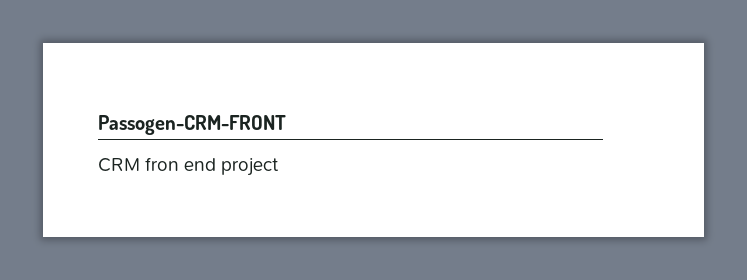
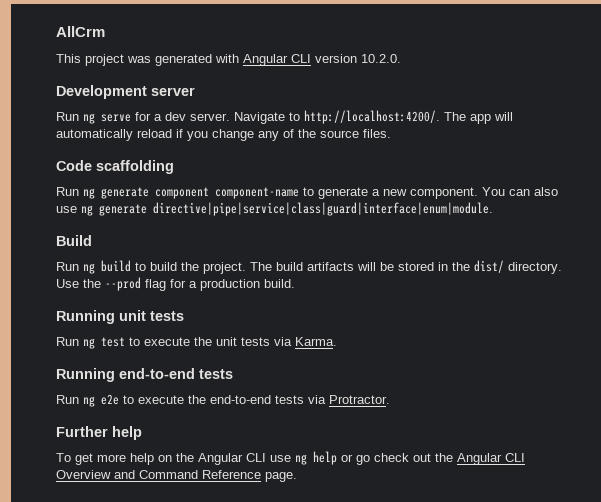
[98,115,286,135] [98,157,280,176] Passogen-CRM-FRONT // CRM fron end project -> [56,26,105,37] [56,54,401,66] [56,85,195,99] [56,110,513,124] [56,129,391,141] [56,160,174,174] [56,187,558,199] [56,202,493,216] [56,235,92,246] [56,260,562,274] [56,277,295,291] [56,310,184,324] [56,337,337,349] [56,368,233,382] [56,394,390,407] [56,426,142,440] [56,451,525,465] [56,470,297,482] AllCrm // This project was generated with Angular CLI version 10.2.0. // Development server // Run ng serve for a dev server. Navigate to http://localhost:4200/. The app will automatically reload if you change any of the source files. // Code scaffolding // Run ng generate component component-name to generate a new component. You can also use ng generate directive|pipe|service|class|guard|interface|enum|module. // Build // Run ng build to build the project. The build artifacts will be stored in the dist/ directory. Use the --prod flag for a production build. // Running unit tests // Run ng test to execute the unit tests via Karma. // Running end-to-end tests // Run ng e2e to execute the end-to-end tests via Protractor. // Further help // To get more help on the Angular CLI use ng help or go check out the Angular CLI Overview and Command Reference page.

